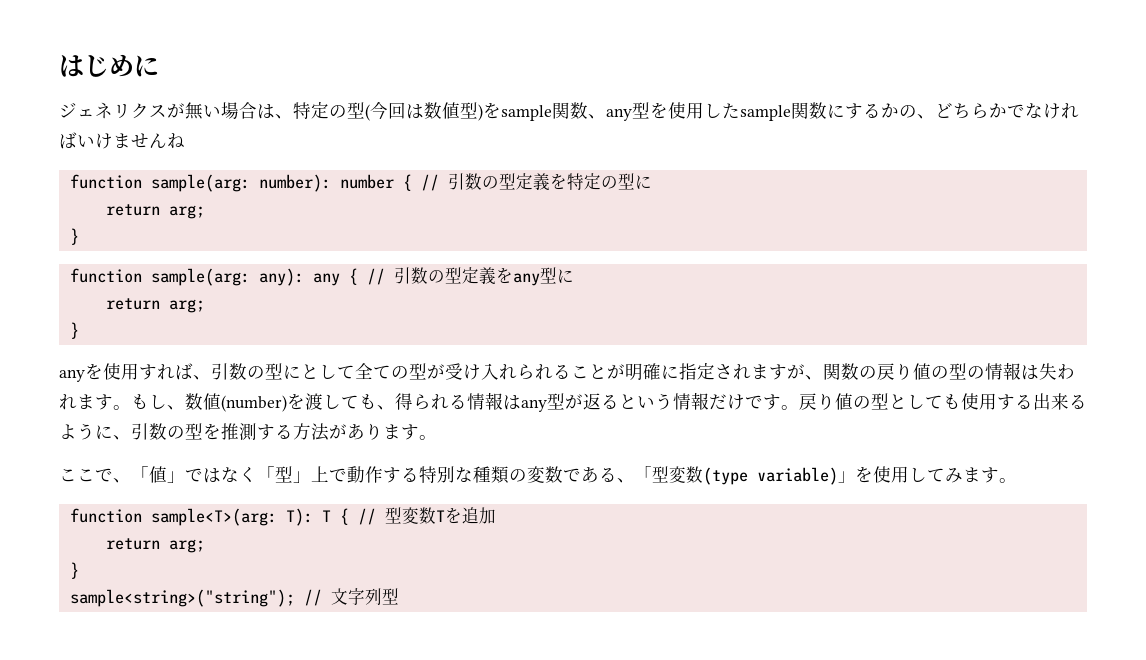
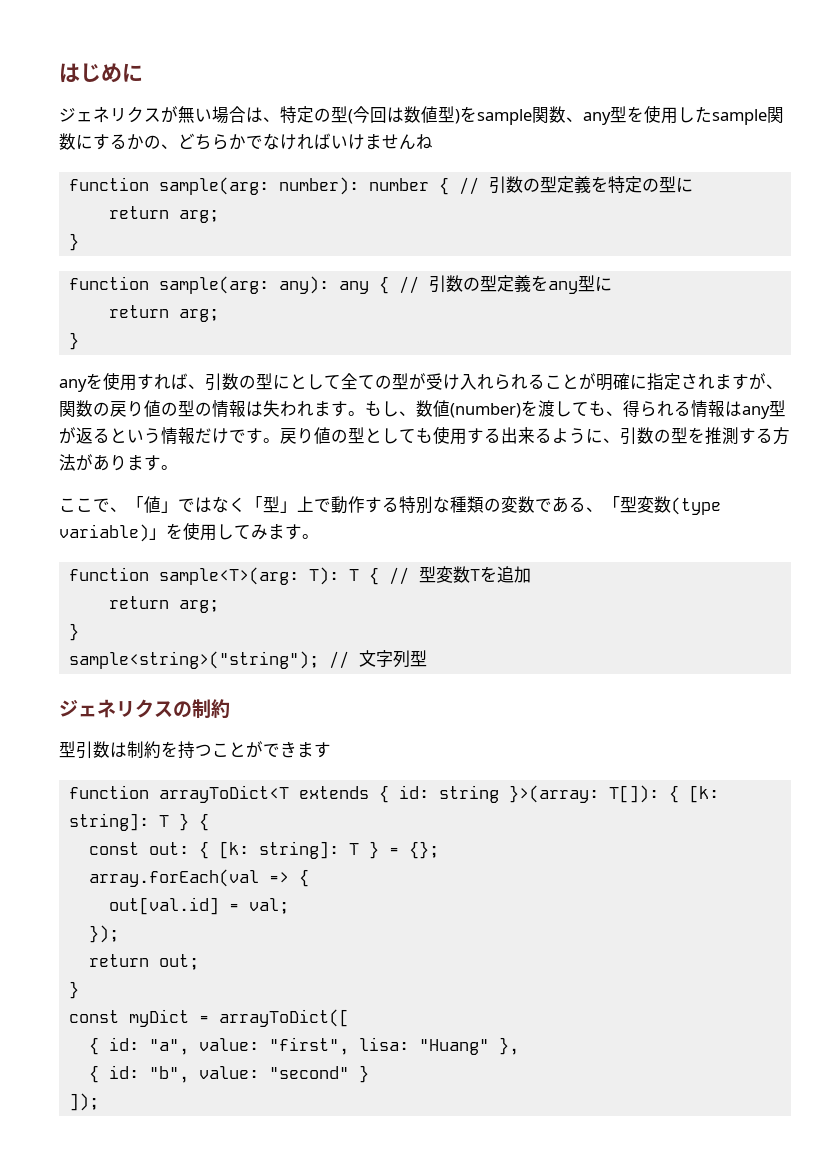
(399, 596) none -> [59,699,230,719] [59,741,331,759] [68,785,719,803] [68,813,209,831] [88,841,439,859] [88,869,309,887] [108,897,289,915] [88,925,119,943] [88,954,199,970] [68,981,79,999] [68,1009,349,1027] [88,1037,519,1055] [88,1065,369,1083] [68,1093,99,1111] // ジェネリクスの制約 // 型引数は制約を持つことができます // function arrayToDict<T extends { id: string }>(array: T[]): { [k: string]: T } { // const out: { [k: string]: T } = {}; // array.forEach(val => { // out[val.id] = val; // }); // return out; // } // const myDict = arrayToDict([ // { id: "a", value: "first", lisa: "Huang" }, // { id: "b", value: "second" } // ]);

